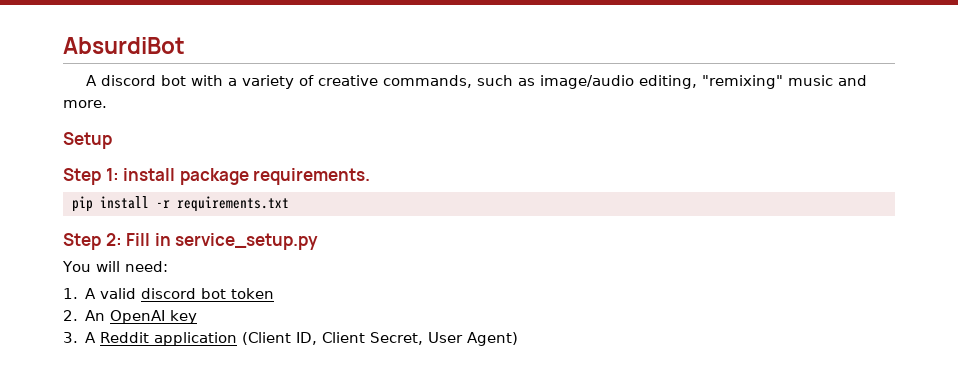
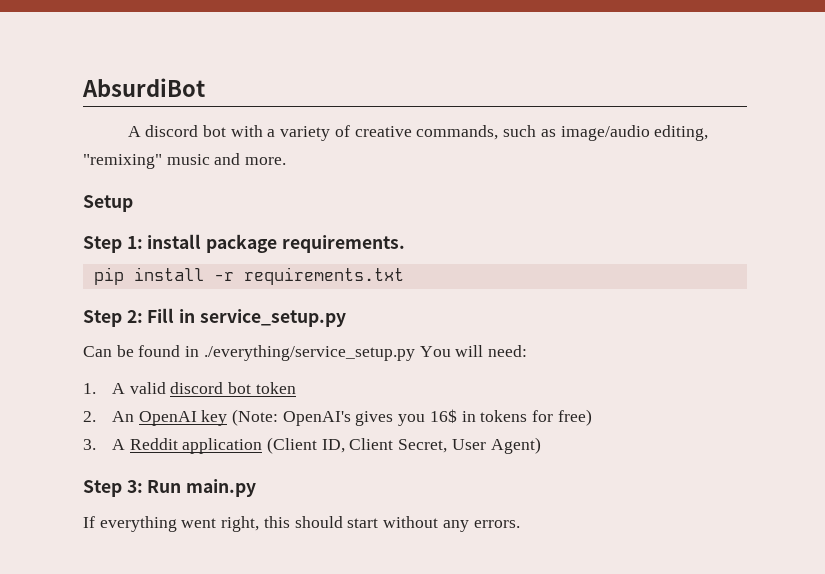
(319, 241) none -> [83,345,415,361] Can be found in ./everything/service_setup.py
(198, 317) none -> [231,409,592,426] (Note: OpenAI's gives you 16$ in tokens for free)
(519, 339) none -> [83,479,257,497] [83,516,520,532] // Step 3: Run main.py // If everything went right, this should start without any errors.

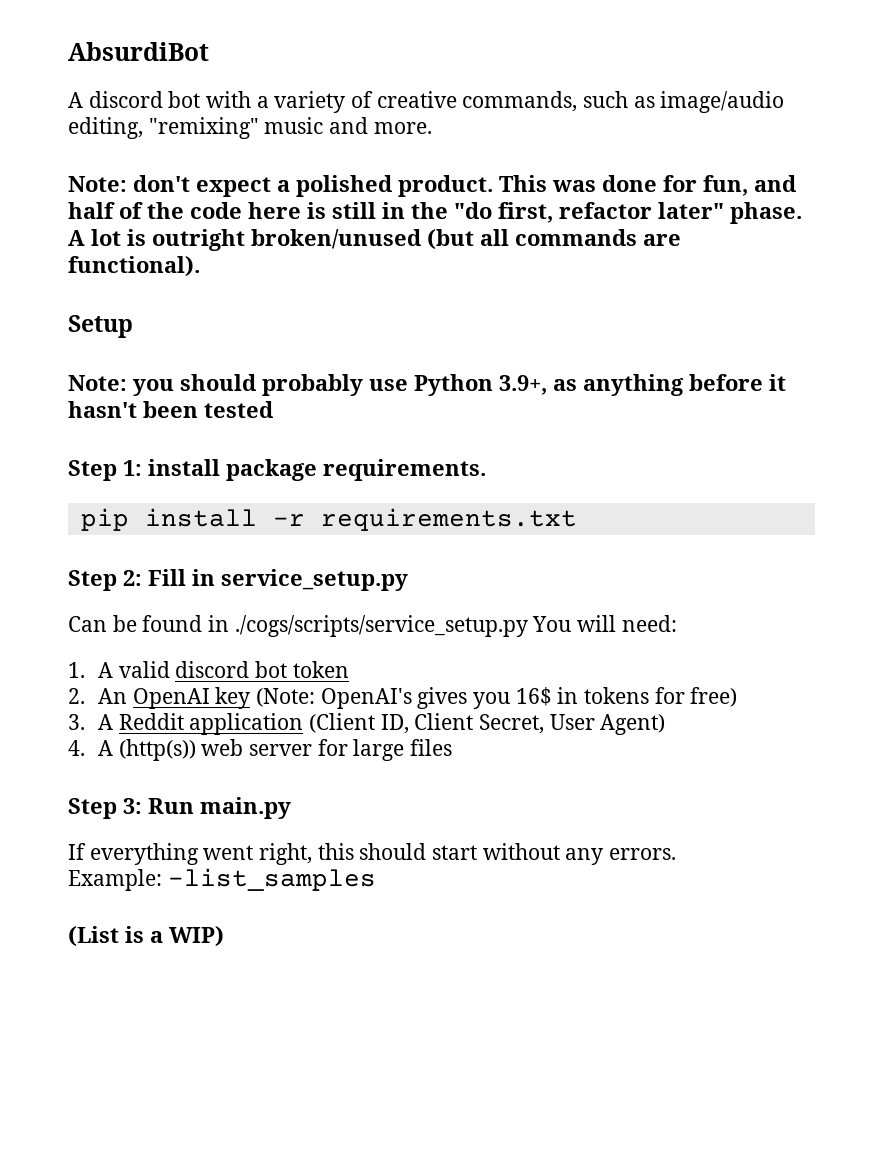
[83,195,133,212] Setup -> [68,175,796,197] [68,202,802,224] [68,229,681,251] [68,256,200,277] [68,315,133,338] [68,374,786,396] [68,401,273,418] Note: don't expect a polished product. This was done for fun, and half of the code here is still in the "do first, refactor later" phase. A lot is outright broken/unused (but all commands are functional). // Setup // Note: you should probably use Python 3.9+, as anything before it hasn't been tested
[203,345,415,361] ./everything/service_setup.py -> [234,615,528,637] ./cogs/scripts/service_setup.py
(541, 445) none -> [68,739,453,761] // 4. A (http(s)) web server for large files
(520, 524) none -> [68,868,376,891] [68,926,224,947] // Example: -list_samples // (List is a WIP)

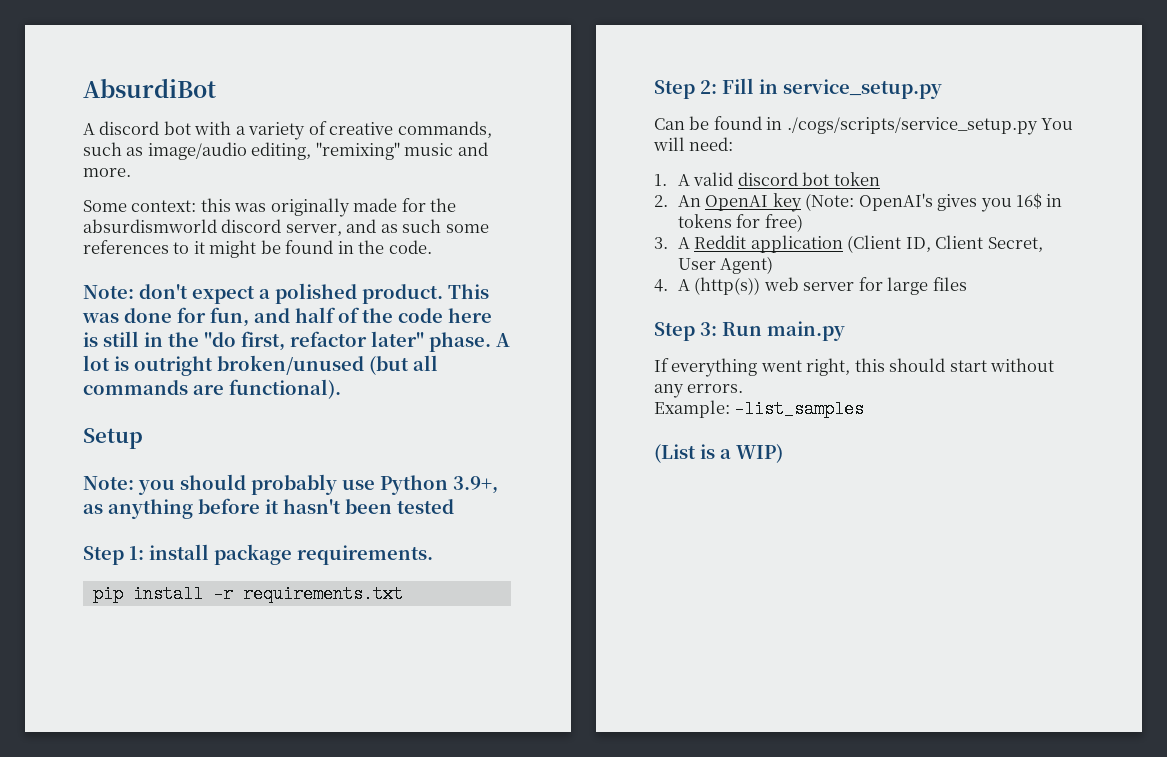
(432, 128) none -> [83,198,457,217] [83,219,489,236] [83,240,432,258] // Some context: this was originally made for the absurdismworld discord server, and as such some references to it might be found in the code.

